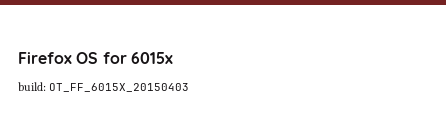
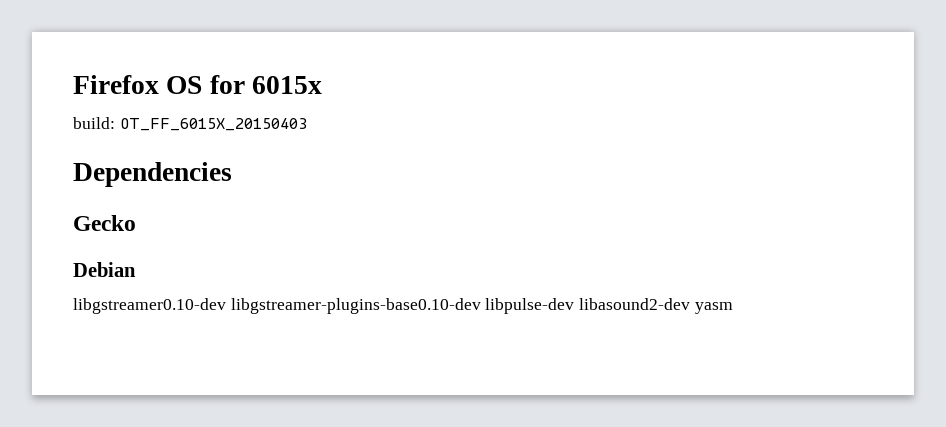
(190, 87) none -> [73,162,232,187] [73,215,136,231] [73,262,136,277] [73,298,733,314] // Dependencies // Gecko // Debian // libgstreamer0.10-dev libgstreamer-plugins-base0.10-dev libpulse-dev libasound2-dev yasm

